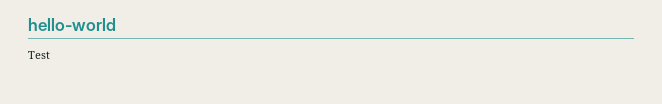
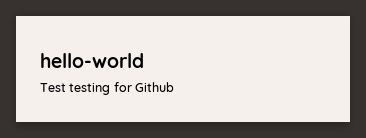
(50, 55) none -> [69,82,175,95] testing for Github

